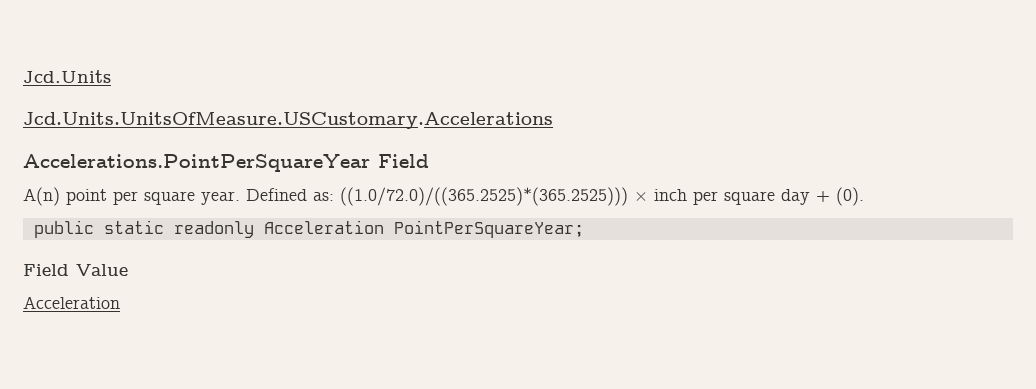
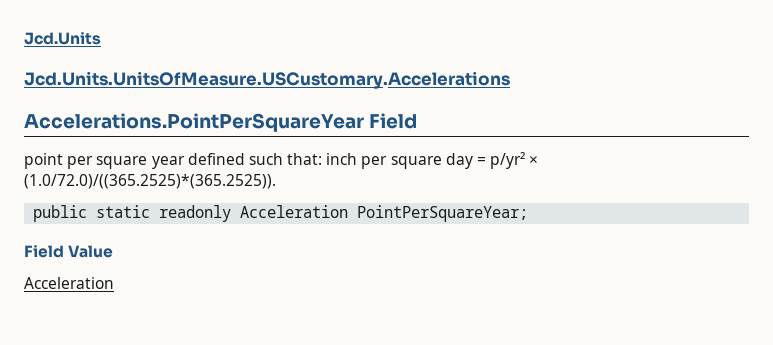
[23,187,60,206] A(n) -> (418, 121) none
[201,187,864,206] year. Defined as: ((1.0/72.0)/((365.2525)*(365.2525))) × inch per square day + (0). -> [151,152,539,169] [24,174,276,189] year defined such that: inch per square day = p/yr² × (1.0/72.0)/((365.2525)*(365.2525)).

